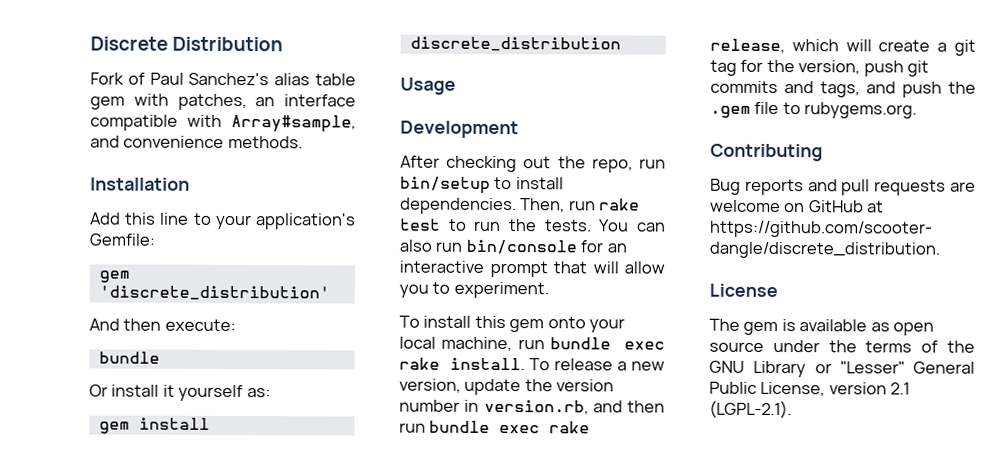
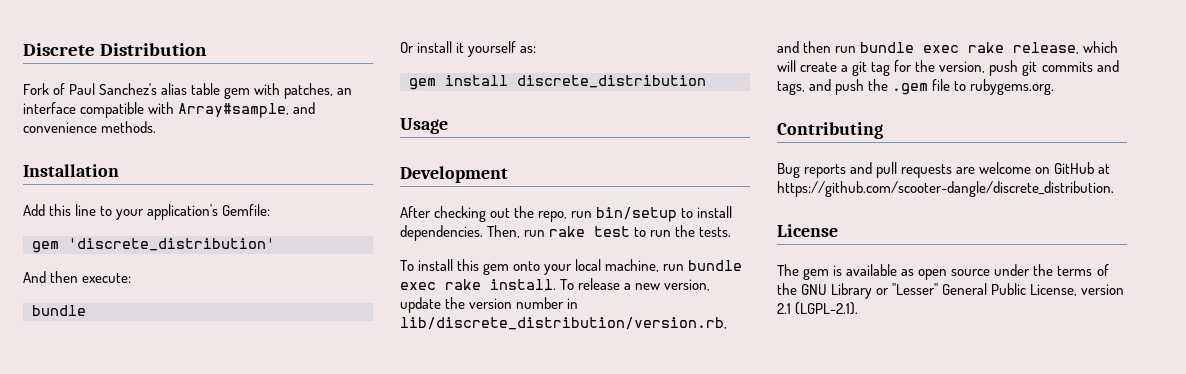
[599,219,666,232] [399,239,627,255] [399,260,665,278] [399,281,549,299] You can also run bin/console for an interactive prompt that will allow you to experiment. -> (732, 232) none
[483,399,589,415] version.rb, -> [400,317,727,330] lib/discrete_distribution/version.rb,

